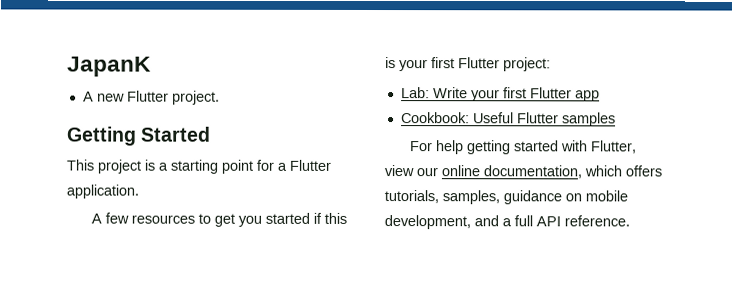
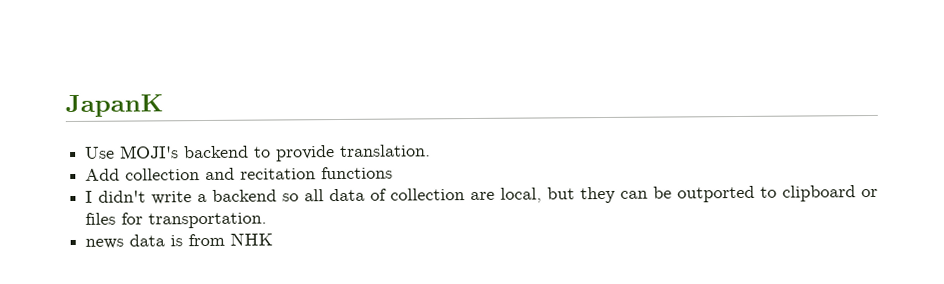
[82,90,220,105] [66,126,212,146] [66,159,331,174] [66,184,139,199] [90,212,347,227] [385,57,551,72] [400,87,600,102] [400,112,616,127] [408,140,637,155] [384,165,662,179] [384,190,628,205] [384,215,630,230] A new Flutter project. // Getting Started // This project is a starting point for a Flutter application. // A few resources to get you started if this is your first Flutter project: // Lab: Write your first Flutter app // Cookbook: Useful Flutter samples // For help getting started with Flutter, view our online documentation, which offers tutorials, samples, guidance on mobile development, and a full API reference. -> [85,144,432,162] [85,166,394,181] [85,185,879,205] [85,212,268,229] [85,232,274,249] Use MOJI's backend to provide translation. // Add collection and recitation functions // I didn't write a backend so all data of collection are local, but they can be outported to clipboard or files for transportation. // news data is from NHK

